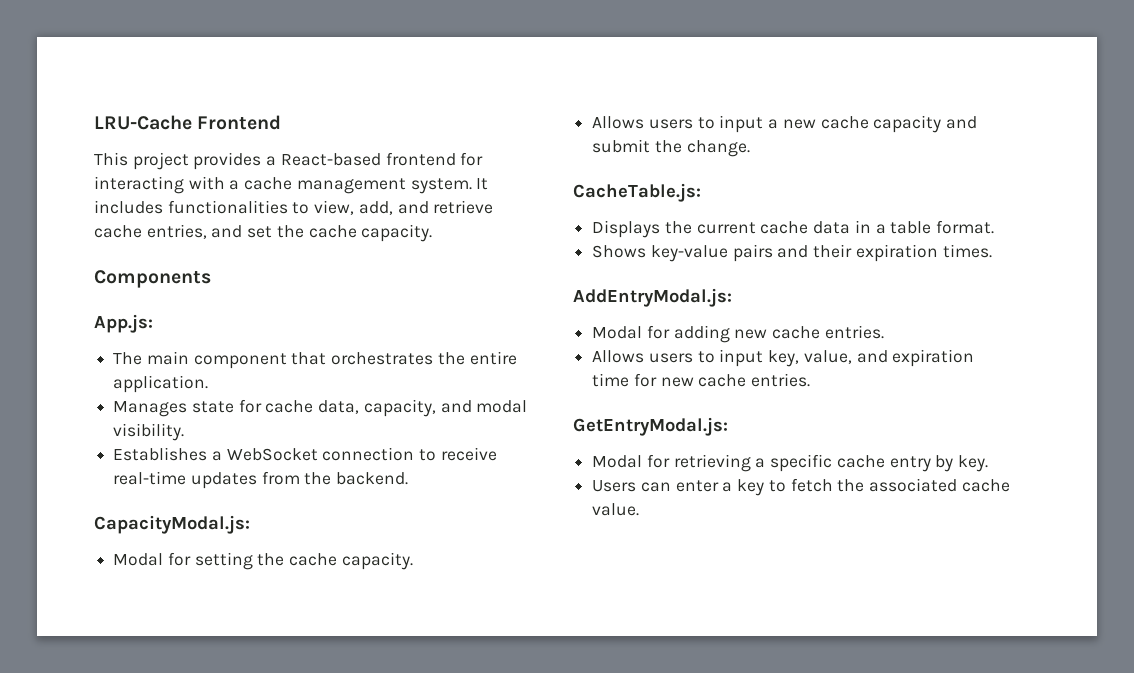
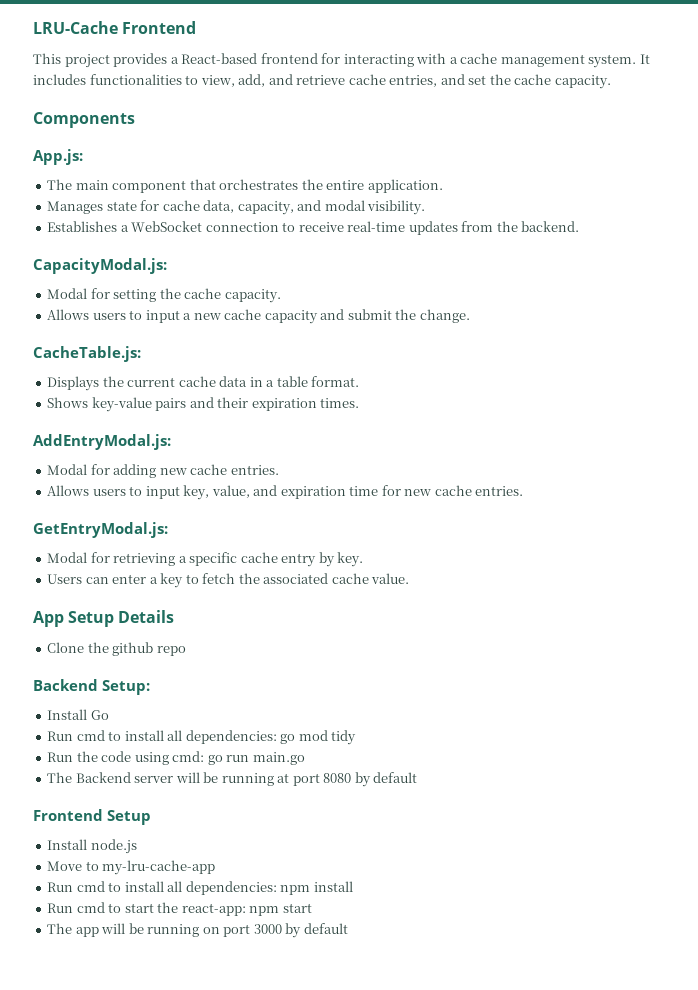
(640, 509) none -> [33,610,175,627] [47,642,186,656] [33,679,150,695] [47,709,109,720] [47,730,357,745] [47,751,305,765] [47,772,418,787] [33,809,151,825] [47,839,137,854] [47,860,216,875] [47,881,353,895] [47,902,312,916] [47,923,348,938] // App Setup Details // Clone the github repo // Backend Setup: // Install Go // Run cmd to install all dependencies: go mod tidy // Run the code using cmd: go run main.go // The Backend server will be running at port 8080 by default // Frontend Setup // Install node.js // Move to my-lru-cache-app // Run cmd to install all dependencies: npm install // Run cmd to start the react-app: npm start // The app will be running on port 3000 by default

